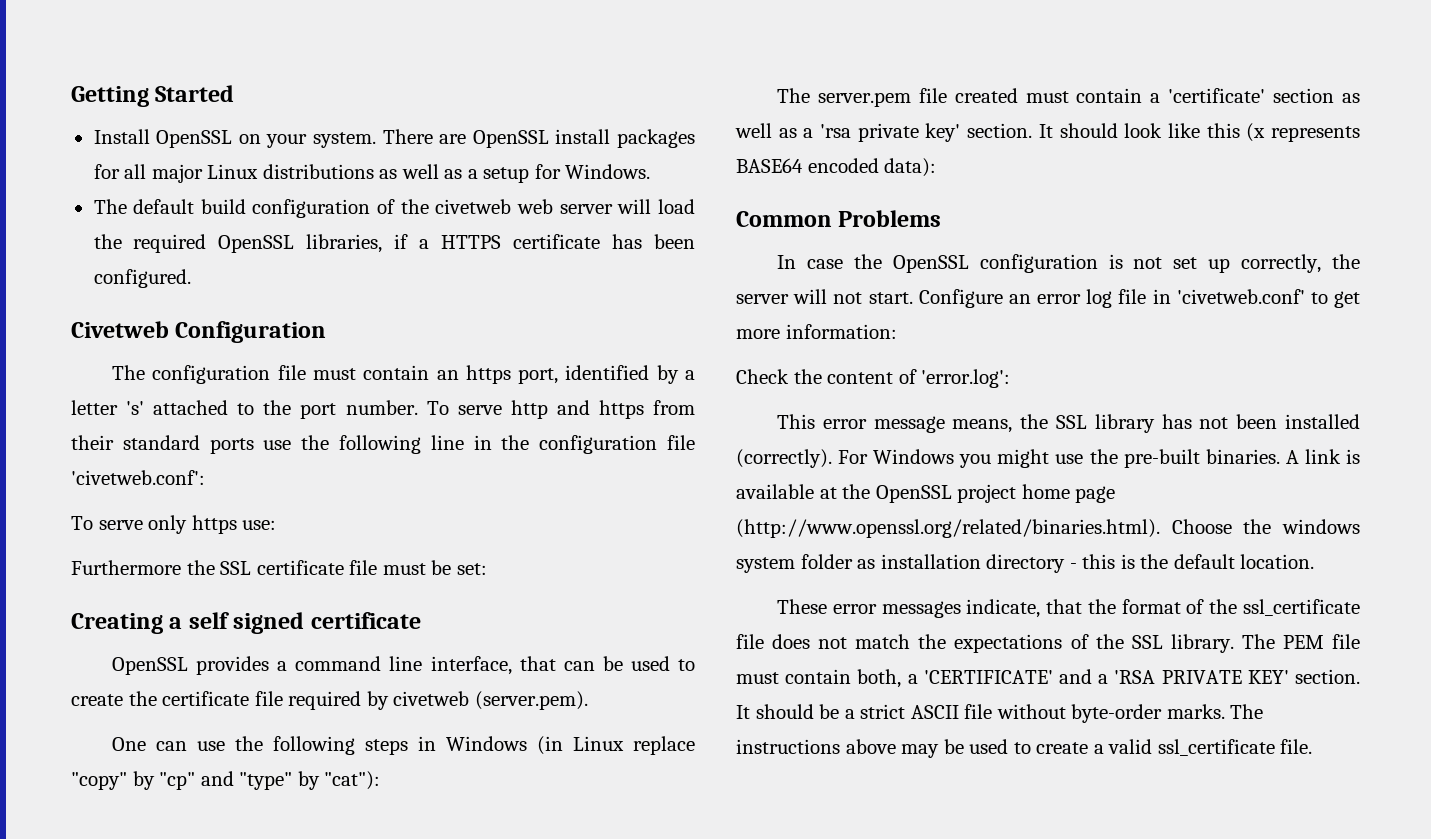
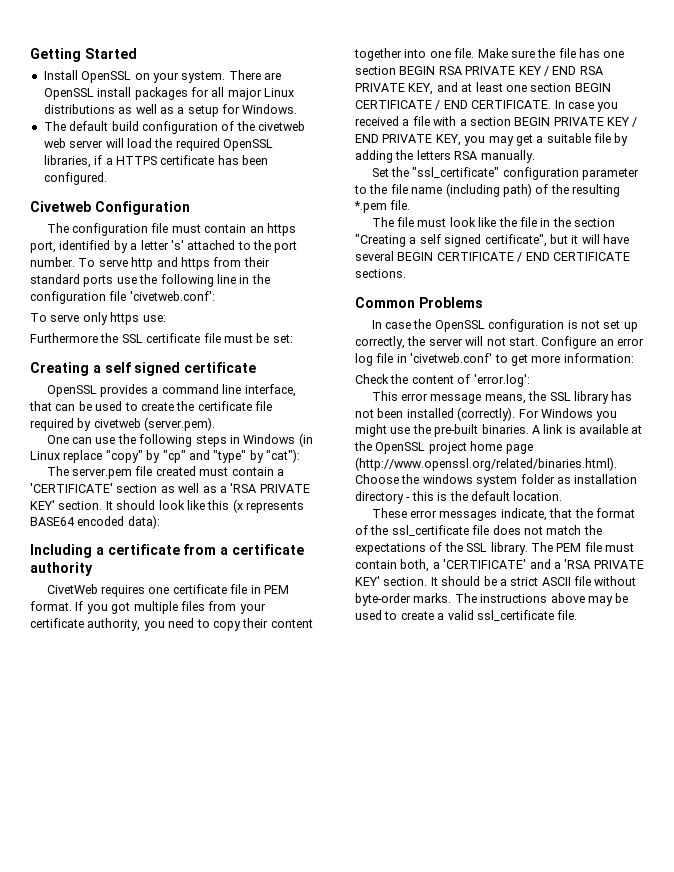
[1168,88,1266,103] 'certificate' -> [30,483,113,493] 'CERTIFICATE'
[820,123,961,142] 'rsa private key' -> [230,483,310,493] [30,500,55,510] 'RSA PRIVATE KEY'
(937, 167) none -> [30,544,304,558] [30,562,93,576] [46,584,289,597] [30,601,266,614] [30,618,313,631] [354,48,625,61] [355,66,603,76] [355,82,611,95] [355,100,619,112] [355,116,638,127] [355,133,629,146] [355,150,535,163] [371,167,640,180] [354,183,620,197] [354,200,411,213] [371,217,616,227] [355,234,629,247] [355,251,630,262] [355,269,406,278] // Including a certificate from a certificate authority // CivetWeb requires one certificate file in PEM format. If you got multiple files from your certificate authority, you need to copy their content together into one file. Make sure the file has one section BEGIN RSA PRIVATE KEY / END RSA PRIVATE KEY, and at least one section BEGIN CERTIFICATE / END CERTIFICATE. In case you received a file with a section BEGIN PRIVATE KEY / END PRIVATE KEY, you may get a suitable file by adding the letters RSA manually. // Set the "ssl_certificate" configuration parameter to the file name (including path) of the resulting *.pem file. // The file must look like the file in the section "Creating a self signed certificate", but it will have several BEGIN CERTIFICATE / END CERTIFICATE sections.

